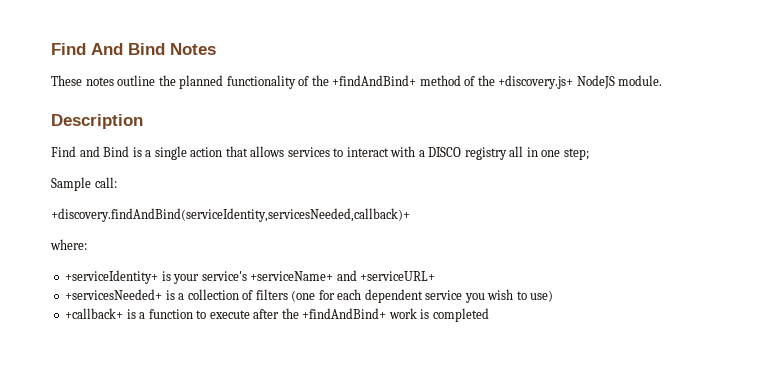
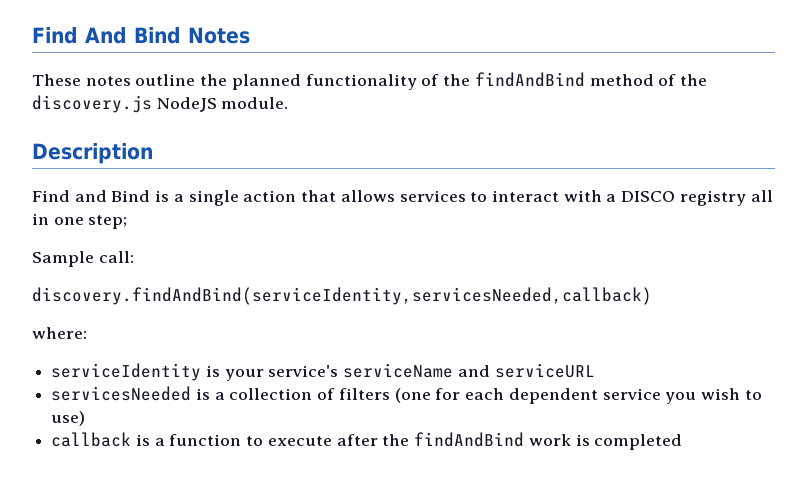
[332,75,417,86] +findAndBind+ -> [474,72,585,87] findAndBind
[498,75,574,89] +discovery.js+ -> [32,95,152,113] discovery.js
[51,208,410,222] +discovery.findAndBind(serviceIdentity,servicesNeeded,callback)+ -> [32,287,652,305] discovery.findAndBind(serviceIdentity,servicesNeeded,callback)
[65,270,159,284] +serviceIdentity+ -> [51,363,202,381] serviceIdentity
[250,270,436,281] [65,289,163,300] +serviceName+ and +serviceURL+ // +servicesNeeded+ -> [343,363,595,378] [51,386,192,401] serviceName and serviceURL // servicesNeeded
[65,308,124,319] +callback+ -> [51,432,132,447] callback
[302,308,387,319] +findAndBind+ -> [414,432,525,447] findAndBind

